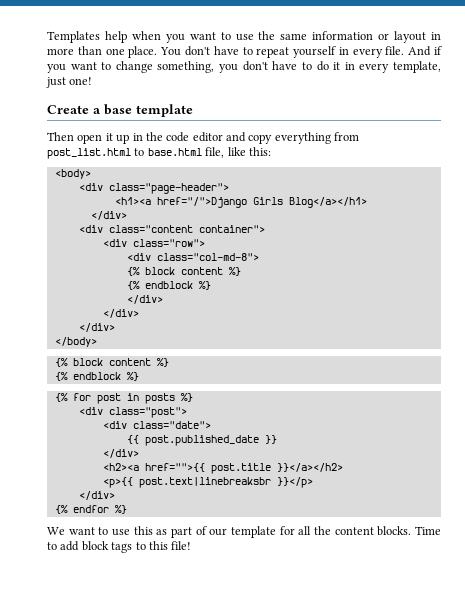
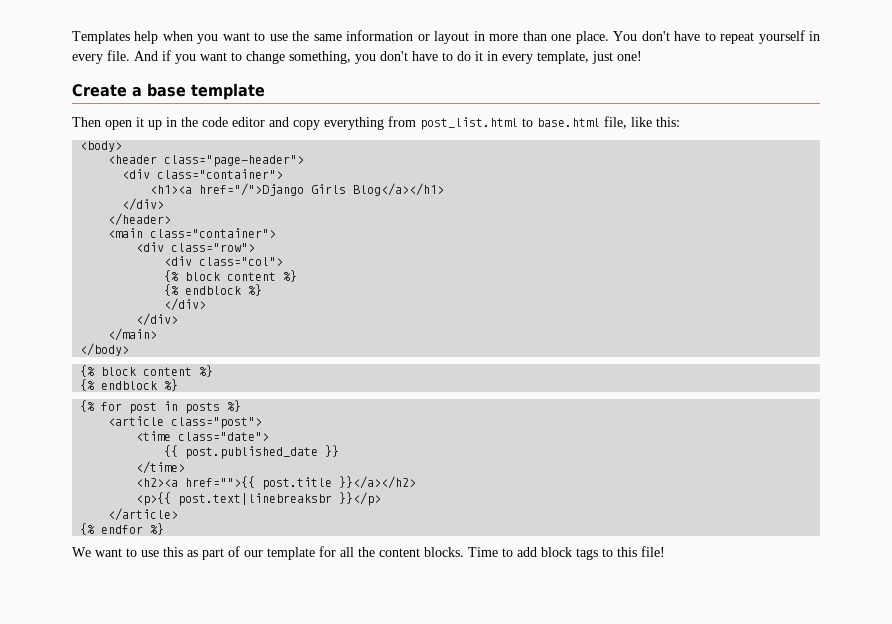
[78,183,229,194] // <div class="page-header"> -> [108,155,305,167] [122,169,284,179] // <header class="page-header"> // <div class="container">
[78,225,265,233] <div class="content container"> -> [108,213,172,226] [108,228,277,238] </header> // <main class="container">
[156,253,259,261] class="col-md-8"> -> [199,257,284,266] class="col">
[78,323,115,332] </div> -> [108,328,158,341] </main>
[78,407,103,415] <div -> [108,416,165,426] <article
[102,421,127,429] <div -> [136,431,172,441] <time
[102,449,139,458] </div> -> [136,461,186,474] </time>
[78,491,115,500] </div> -> [108,508,179,521] </article>

